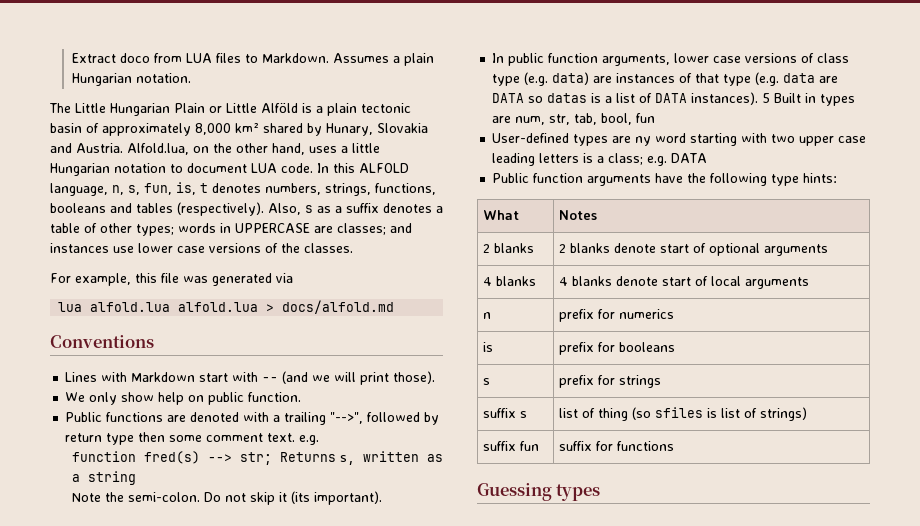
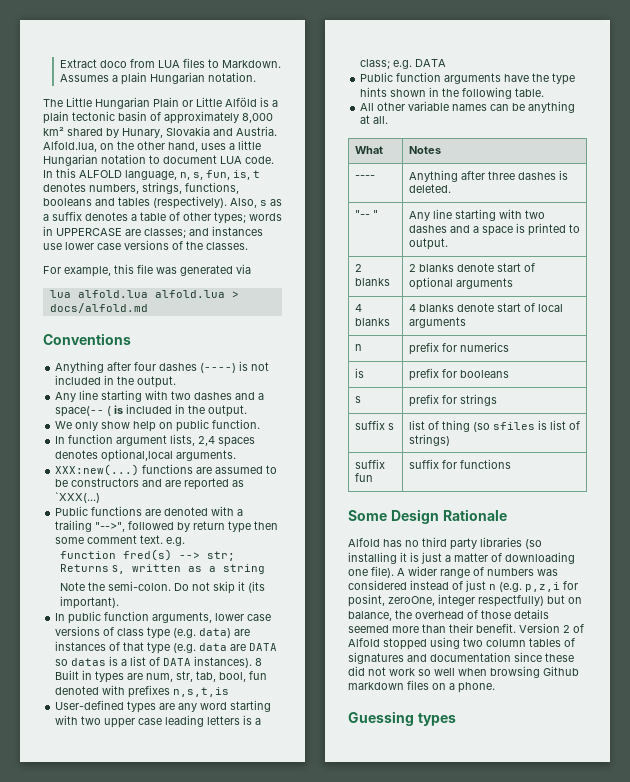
[65,371,436,385] Lines with Markdown start with -- (and we will print those). -> [55,361,270,373] [55,375,177,388] [55,390,265,402] [55,404,248,417] Anything after four dashes (----) is not included in the output. // Any line starting with two dashes and a space(-- ( is included in the output.
(302, 397) none -> [55,434,256,447] [55,449,237,462] [55,464,278,476] [55,478,245,490] [55,492,101,503] // In function argument lists, 2,4 spaces denotes optional,local arguments. // XXX:new(...) functions are assumed to be constructors and are reported as `XXX(...)
[762,93,771,103] 5 -> [255,658,263,666] 8
(656, 118) none -> [55,685,230,698] denoted with prefixes n,s,t,is
[635,136,652,146] ny -> [178,703,198,712] any
[710,173,838,186] [482,210,519,220] [558,210,597,220] following type hints: // What | Notes -> [552,73,576,85] [360,87,545,99] [360,101,576,113] [360,115,389,124] [354,146,383,154] [408,146,441,154] [354,175,375,179] [408,170,568,182] [408,184,451,193] [354,210,378,218] [408,209,545,221] [408,223,580,236] [408,238,448,250] type hints shown in the following table. // All other variable names can be anything at all. // What | Notes // ---- | Anything after three dashes is deleted. // "-- " | Any line starting with two dashes and a space is printed to output.
(674, 446) none -> [348,509,507,524] [348,537,542,550] [348,552,575,564] [348,566,558,578] [348,580,578,592] [348,594,582,607] [348,609,549,621] [348,623,584,633] [348,637,575,650] [348,652,574,664] [348,666,579,678] [348,680,495,693] // Some Design Rationale // Alfold has no third party libraries (so installing it is just a matter of downloading one file). A wider range of numbers was considered instead of just n (e.g. p,z,i for posint, zeroOne, integer respectfully) but on balance, the overhead of those details seemed more than their benefit. Version 2 of Alfold stopped using two column tables of signatures and documentation since these did not work so well when browsing Github markdown files on a phone.

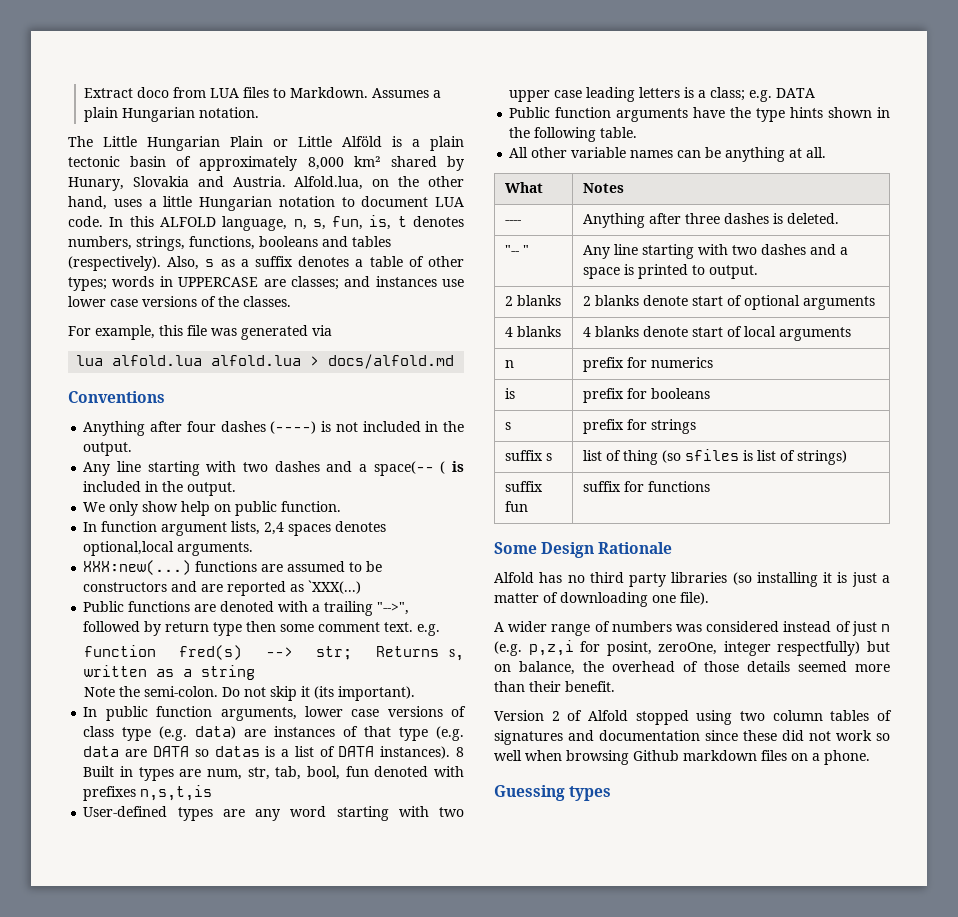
(394, 572) none -> (709, 598) //
(516, 628) none -> (615, 686) //

